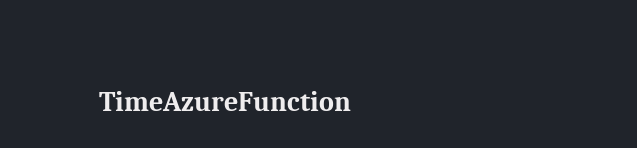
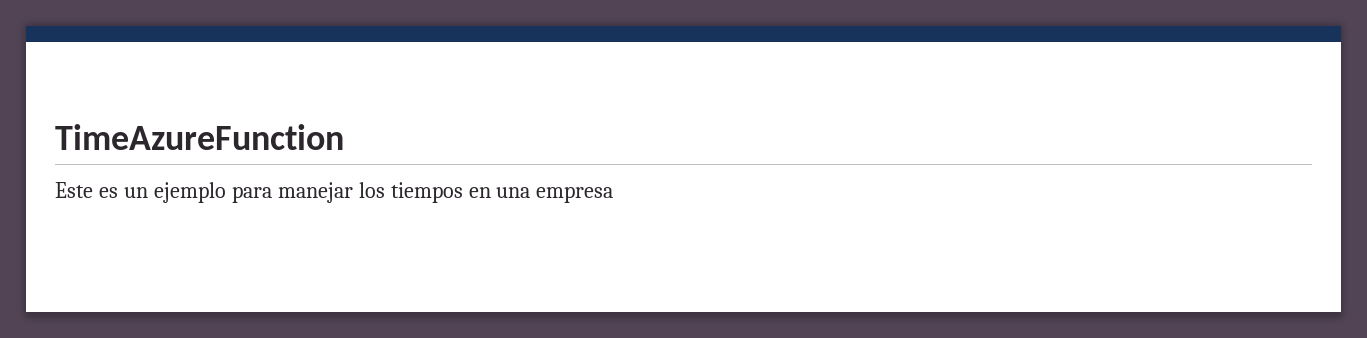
(351, 101) none -> [55,182,614,203] // Este es un ejemplo para manejar los tiempos en una empresa

